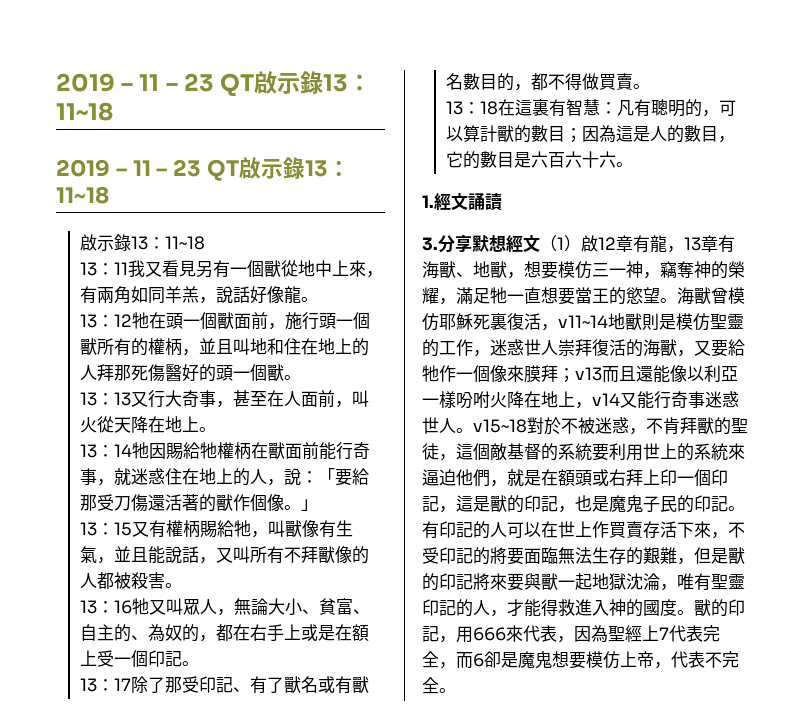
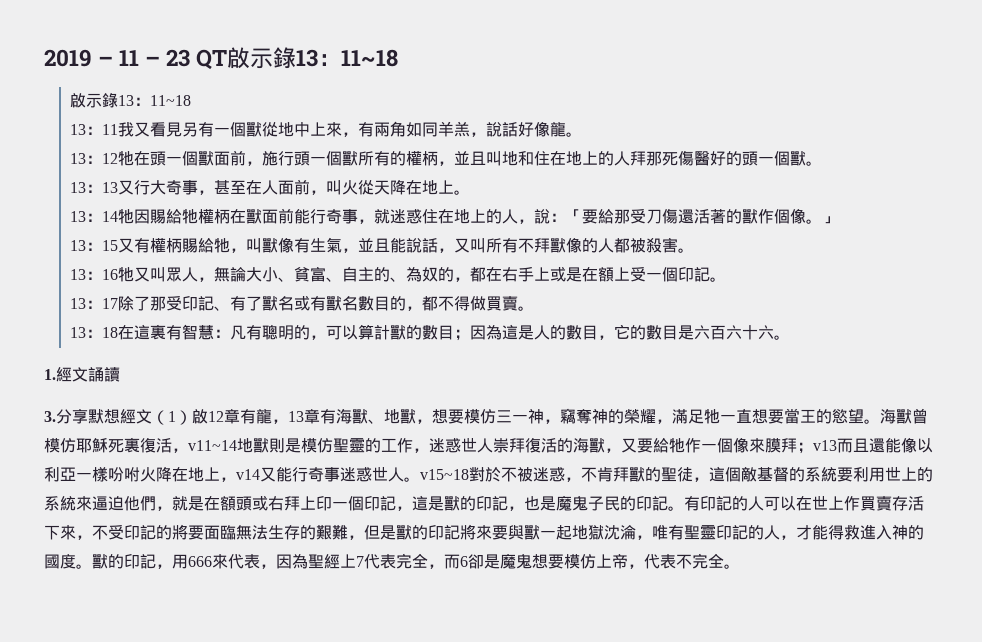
[56,157,351,181] [56,186,109,204] // 2019 – 11 – 23 QT啟示錄13：11~18 -> (399, 58) none

